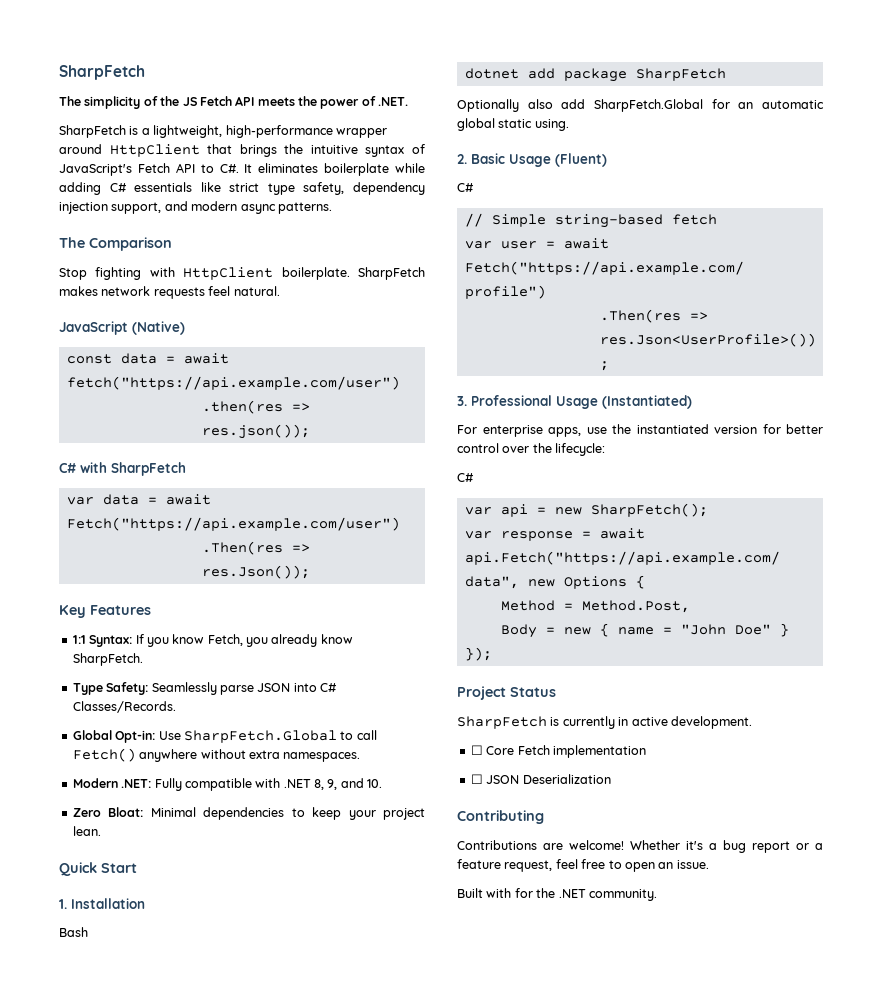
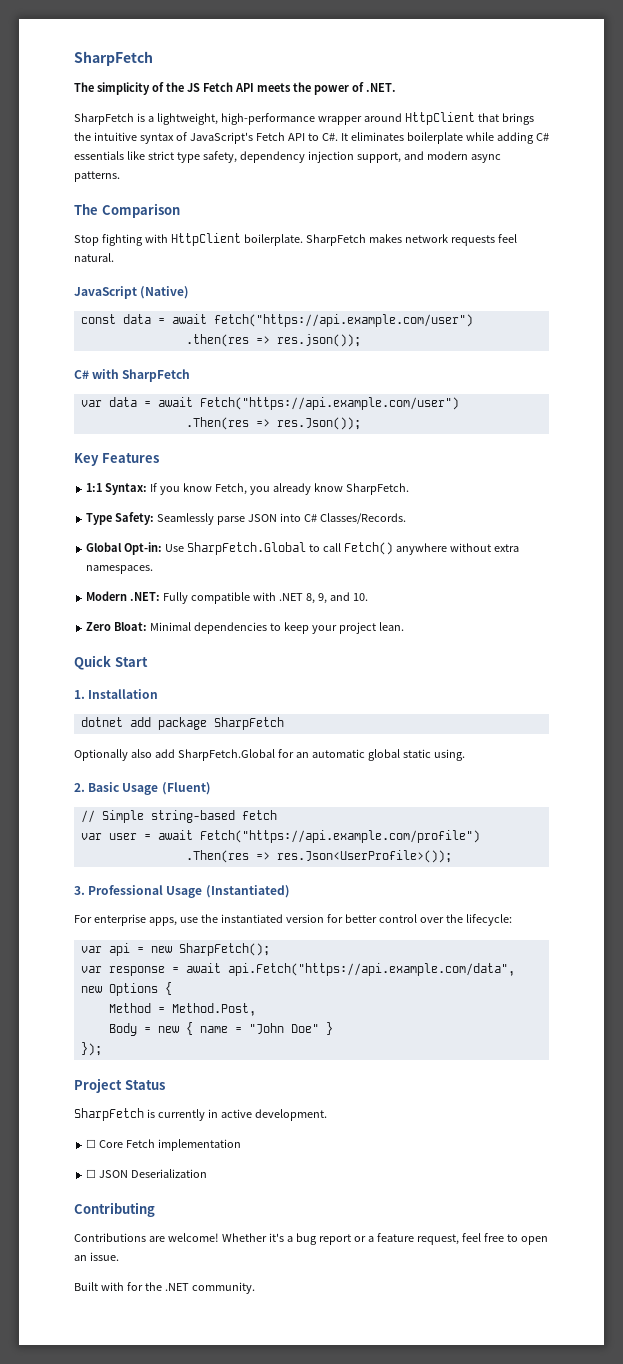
[59,927,88,937] // Bash -> (159, 694) none
[457,183,474,192] // C# -> (211, 788) none
[457,473,474,482] // C# -> (512, 920) none

